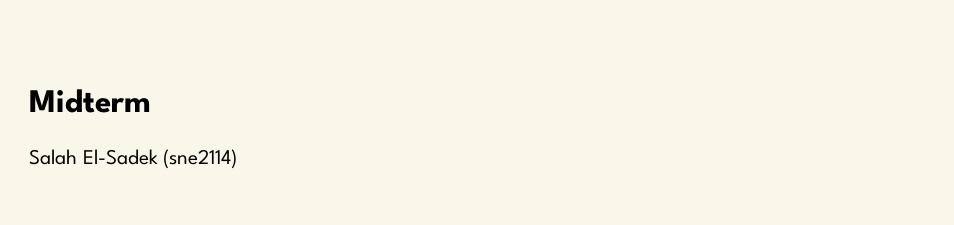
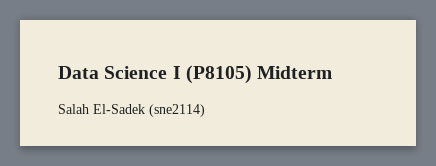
(29, 101) none -> [58,65,252,84] Data Science I (P8105)

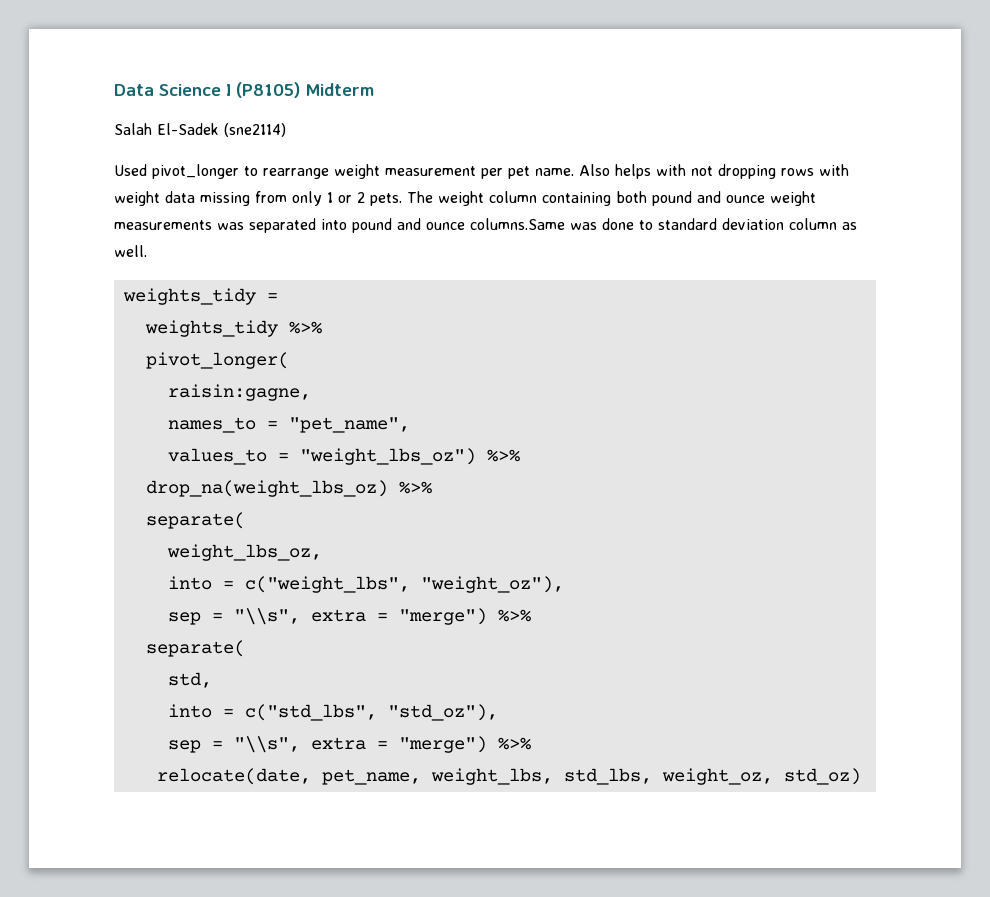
(205, 110) none -> [114,164,849,179] [114,191,816,206] [114,218,857,233] [114,245,147,257] [122,288,278,305] [144,320,322,337] [145,352,289,369] [167,384,311,401] [167,417,410,433] [167,448,520,465] [145,480,432,497] [145,512,245,529] [166,544,322,561] [167,576,564,593] [167,608,531,625] [145,640,245,657] [167,672,212,688] [167,704,498,721] [167,736,531,753] [156,768,861,785] // Used pivot_longer to rearrange weight measurement per pet name. Also helps with not dropping rows with weight data missing from only 1 or 2 pets. The weight column containing both pound and ounce weight measurements was separated into pound and ounce columns.Same was done to standard deviation column as well. // weights_tidy = // weights_tidy %>% // pivot_longer( // raisin:gagne, // names_to = "pet_name", // values_to = "weight_lbs_oz") %>% // drop_na(weight_lbs_oz) %>% // separate( // weight_lbs_oz, // into = c("weight_lbs", "weight_oz"), // sep = "\\s", extra = "merge") %>% // separate( // std, // into = c("std_lbs", "std_oz"), // sep = "\\s", extra = "merge") %>% // relocate(date, pet_name, weight_lbs, std_lbs, weight_oz, std_oz)

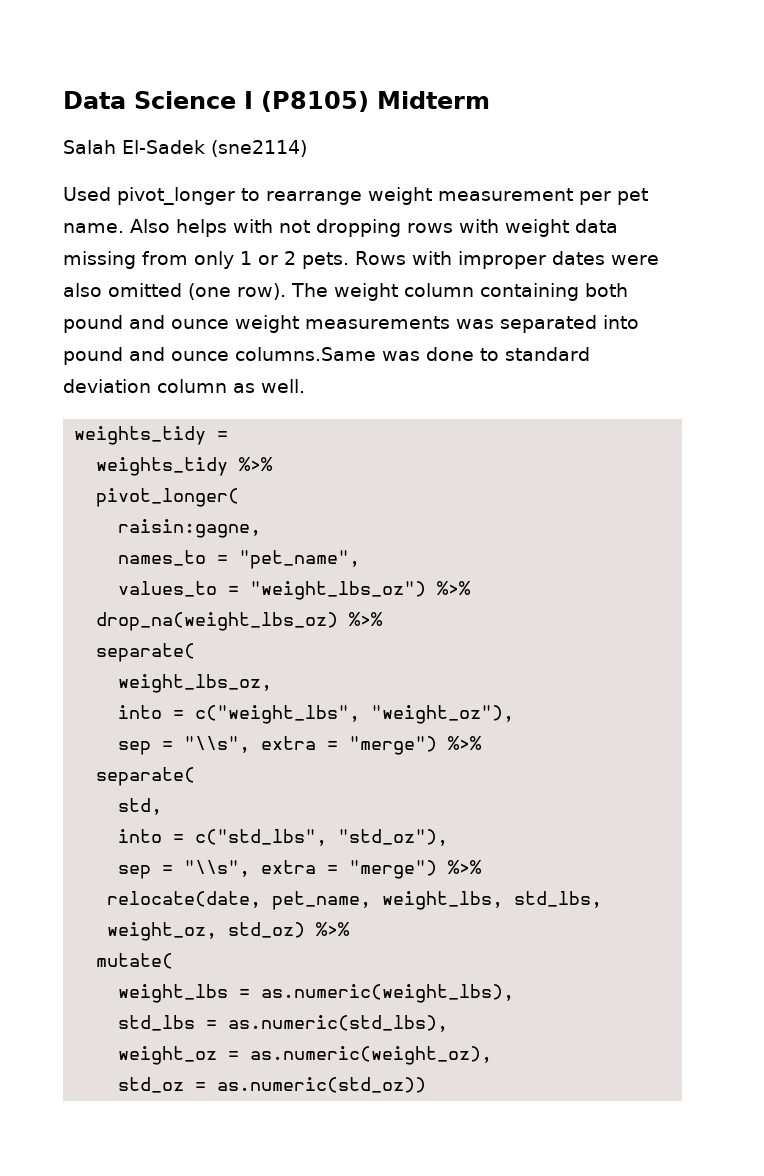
(402, 199) none -> [355,251,659,269] [63,283,286,300] Rows with improper dates were also omitted (one row).
(861, 776) none -> [316,922,351,936] [96,953,174,969] [118,984,515,1003] [118,1015,449,1032] [118,1046,493,1065] [118,1077,427,1093] %>% // mutate( // weight_lbs = as.numeric(weight_lbs), // std_lbs = as.numeric(std_lbs), // weight_oz = as.numeric(weight_oz), // std_oz = as.numeric(std_oz))

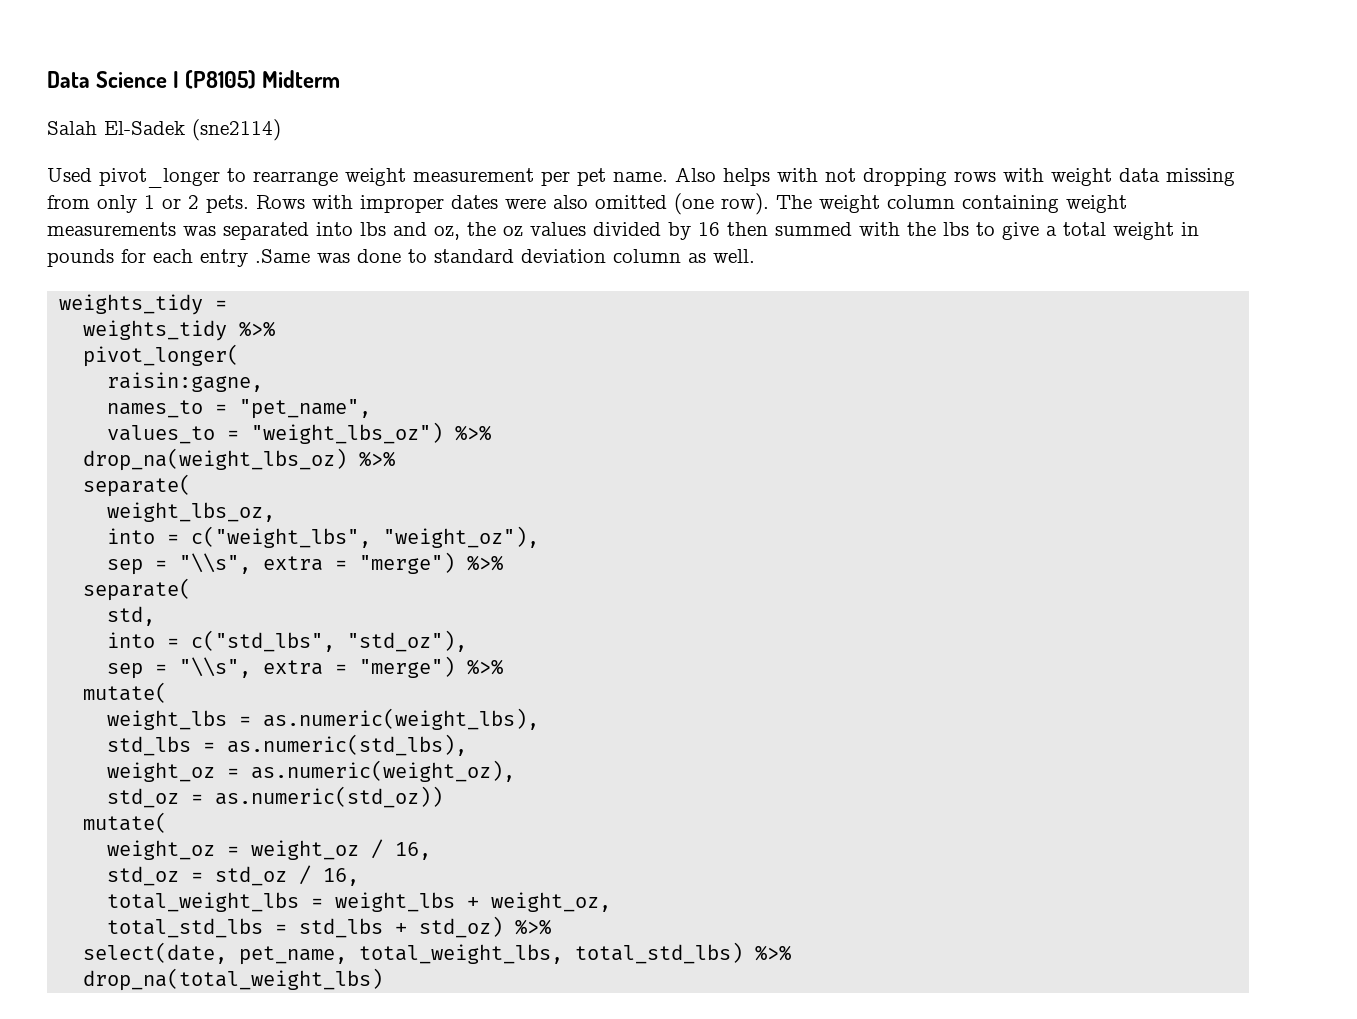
[585,283,628,297] [63,315,229,333] both pound and ounce -> (1059, 204) none
[63,347,376,365] pound and ounce columns.Same -> [360,222,1199,240] [47,249,310,267] lbs and oz, the oz values divided by 16 then summed with the lbs to give a total weight in pounds for each entry .Same
[107,891,603,910] [107,922,351,941] // relocate(date, pet_name, weight_lbs, std_lbs, weight_oz, std_oz) %>% -> (504, 667) none
(427, 1085) none -> [83,812,168,833] [107,839,432,860] [107,865,360,886] [107,892,612,912] [107,916,552,938] [83,942,792,965] [83,968,384,991] // mutate( // weight_oz = weight_oz / 16, // std_oz = std_oz / 16, // total_weight_lbs = weight_lbs + weight_oz, // total_std_lbs = std_lbs + std_oz) %>% // select(date, pet_name, total_weight_lbs, total_std_lbs) %>% // drop_na(total_weight_lbs)

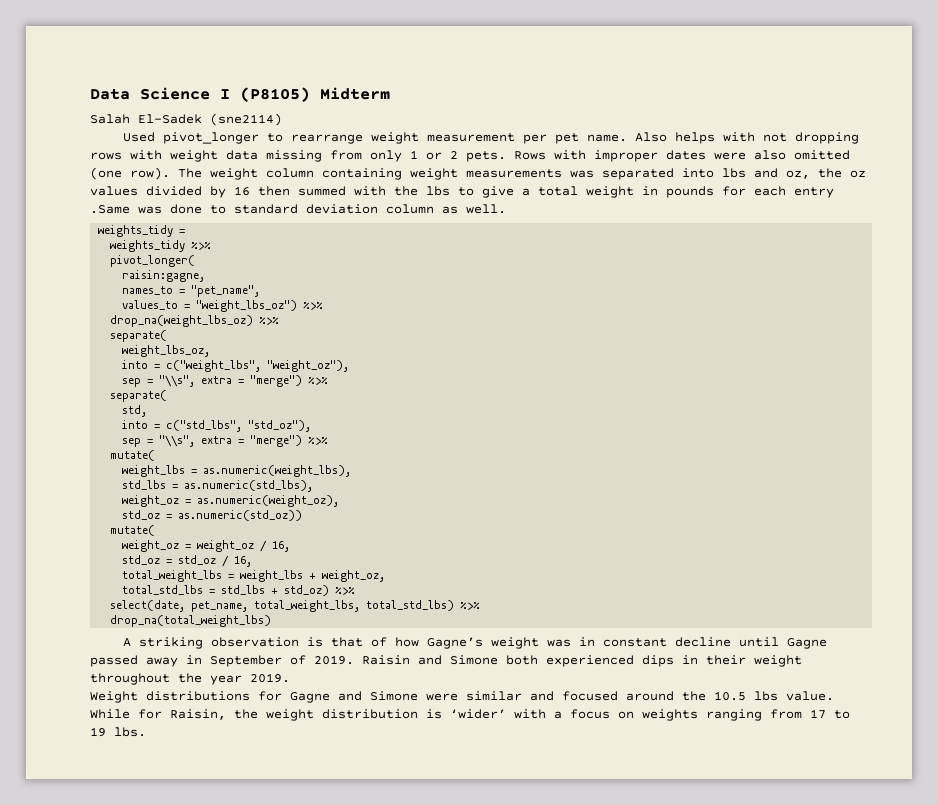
(384, 979) none -> [123,637,828,649] [90,655,802,667] [90,673,290,685] [90,691,834,703] [90,709,850,721] [90,727,146,737] // A striking observation is that of how Gagne’s weight was in constant decline until Gagne passed away in September of 2019. Raisin and Simone both experienced dips in their weight throughout the year 2019. // Weight distributions for Gagne and Simone were similar and focused around the 10.5 lbs value. While for Raisin, the weight distribution is ‘wider’ with a focus on weights ranging from 17 to 19 lbs.

